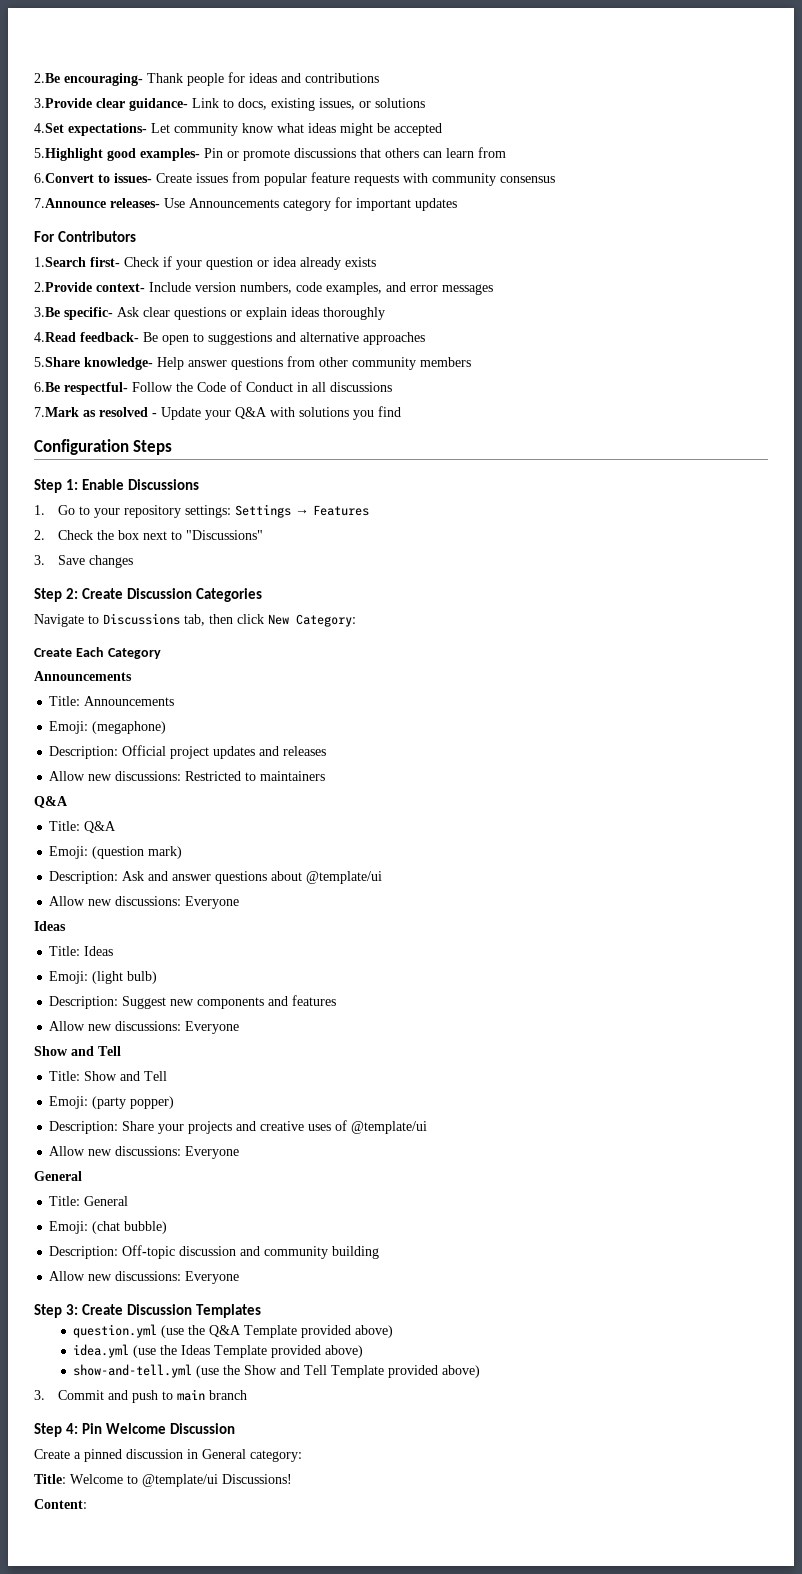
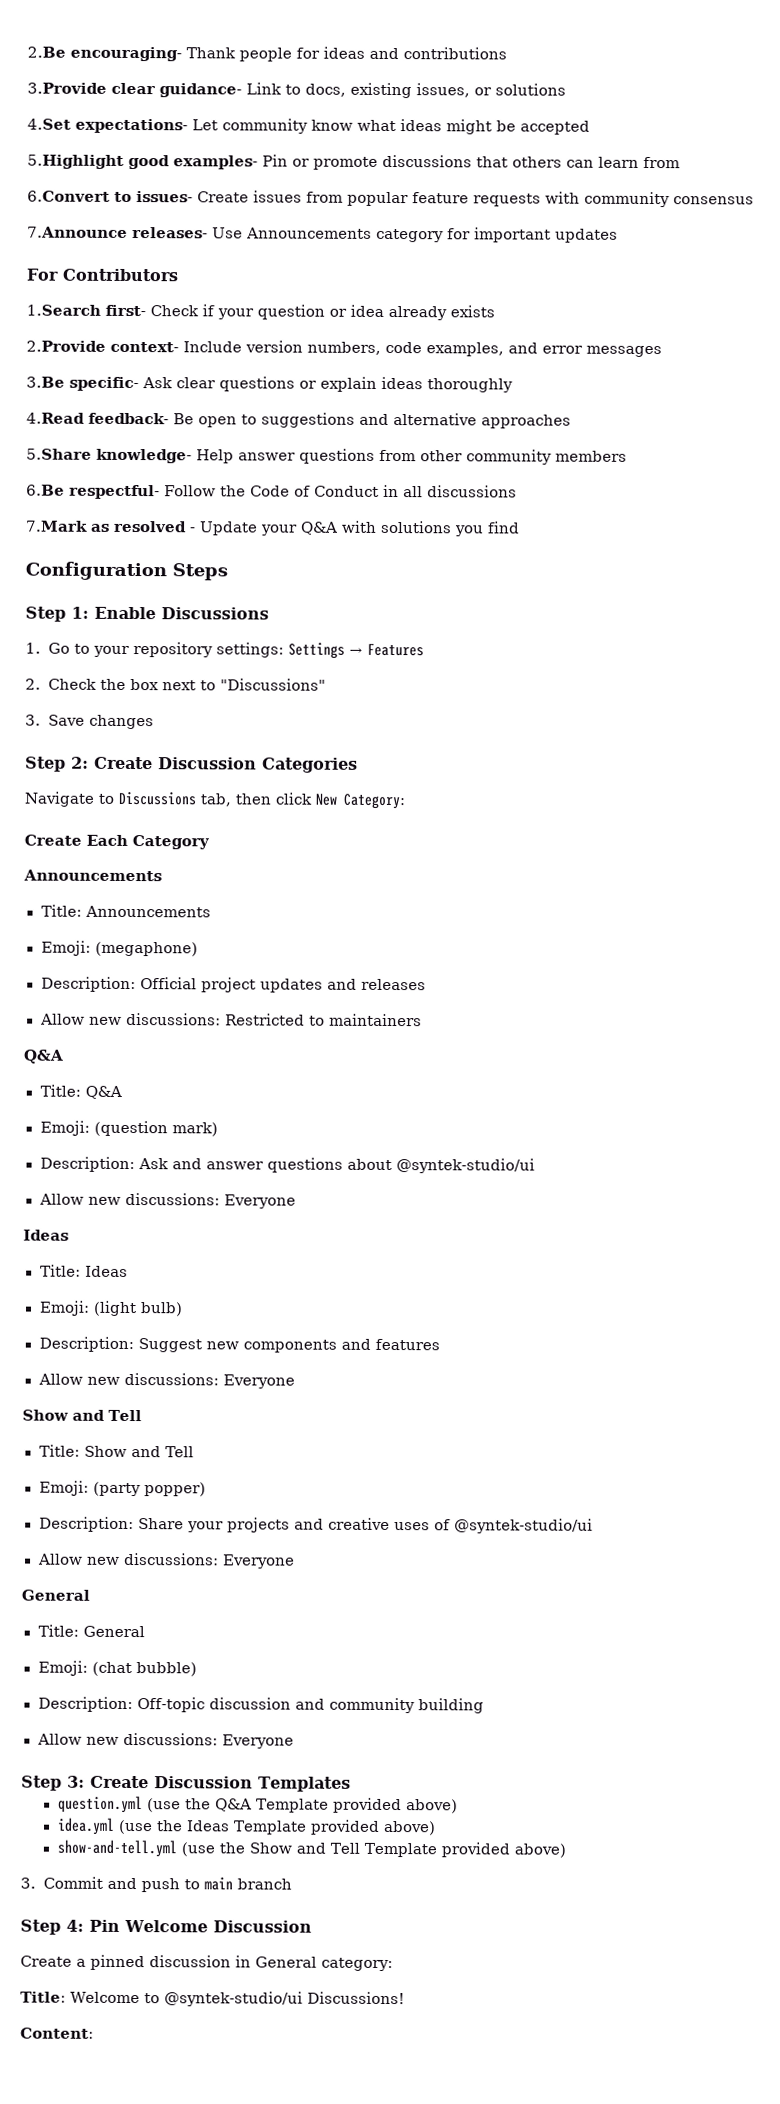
[306,871,383,884] @template/ui -> [395,1158,535,1174] @syntek-studio/ui
[351,1121,428,1134] @template/ui -> [453,1518,593,1534] @syntek-studio/ui
[142,1474,218,1487] @template/ui -> [163,1991,303,2007] @syntek-studio/ui

